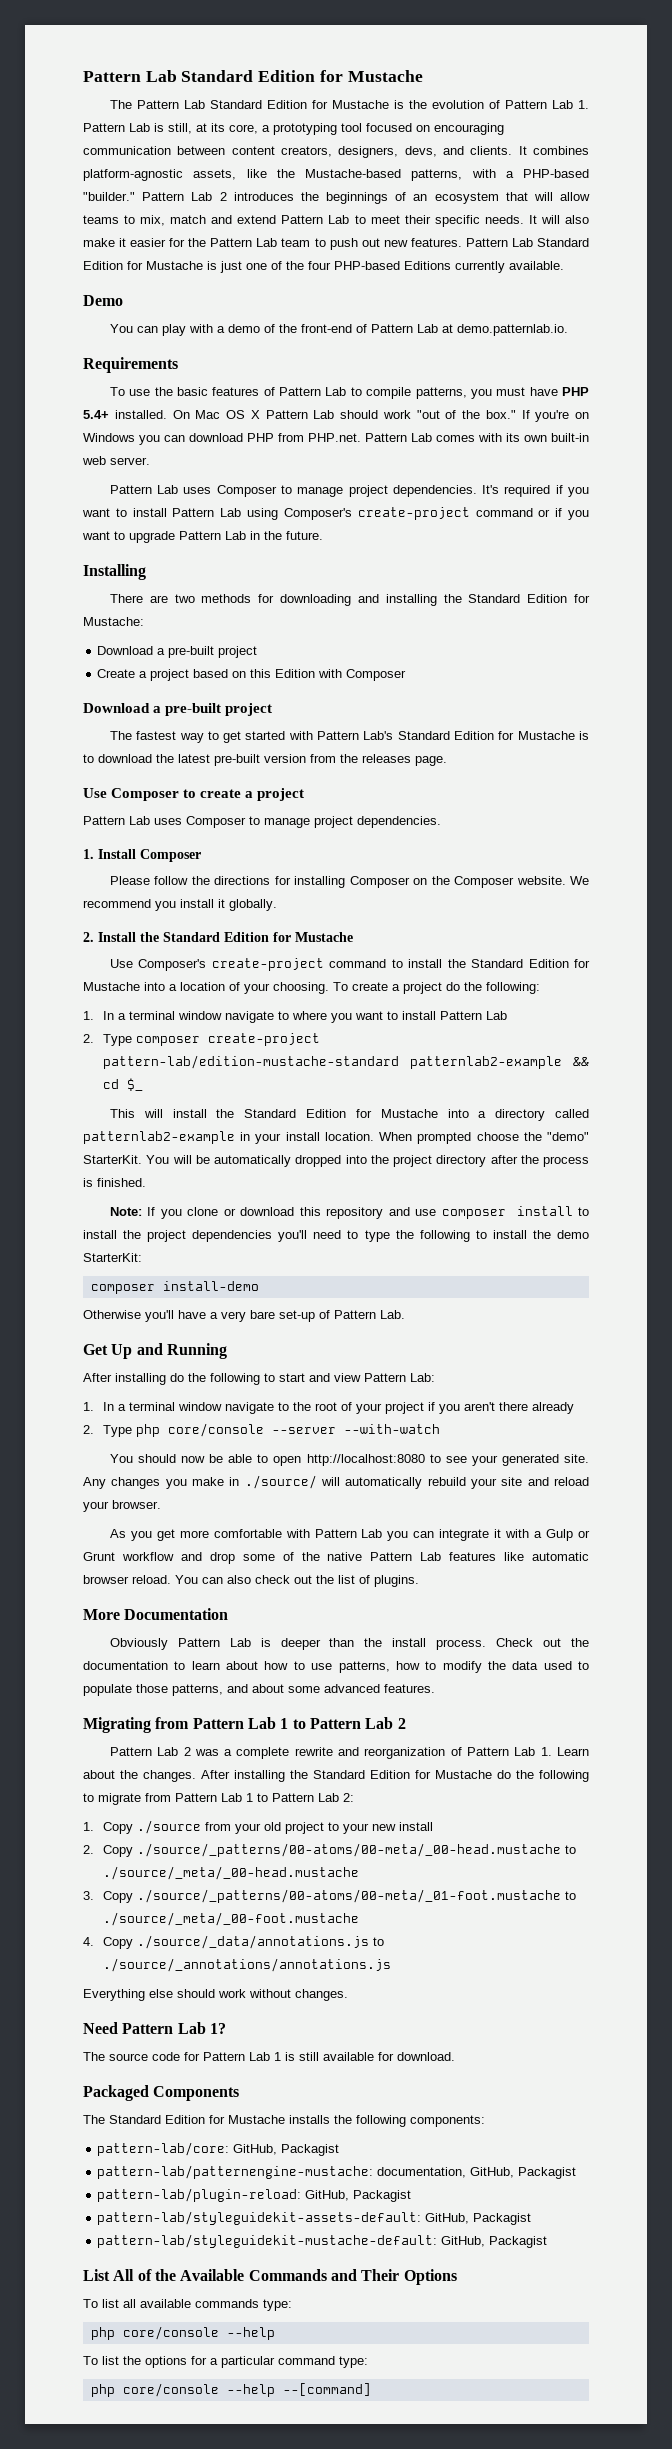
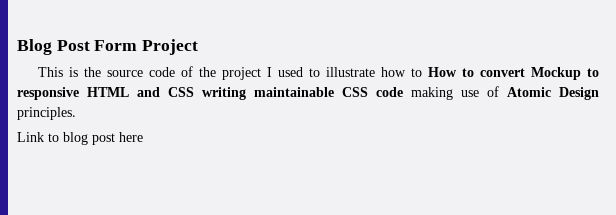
[83,70,423,82] [109,100,589,109] [83,123,504,135] [83,146,589,158] [83,169,589,181] [83,192,590,204] [83,215,589,227] [83,238,589,250] [83,261,564,273] [83,295,123,306] [109,324,568,336] [83,357,178,373] [109,387,589,399] [83,410,589,422] [83,433,589,445] [82,456,150,465] [109,485,589,497] [82,507,589,520] [82,531,323,543] [83,564,146,580] [109,594,590,606] [83,617,144,626] [97,646,258,658] [97,669,407,681] [83,703,273,716] [109,731,589,743] [83,754,447,766] [83,788,305,801] [83,816,441,828] [83,849,201,862] [109,876,589,888] [83,899,277,911] [83,932,353,942] [109,958,591,971] [83,982,540,994] [83,1011,507,1023] [83,1033,320,1046] [102,1055,589,1069] [102,1078,143,1091] [109,1109,589,1121] [83,1131,589,1144] [83,1155,589,1167] [83,1178,146,1187] [109,1206,589,1219] [83,1230,590,1242] [83,1253,142,1262] [90,1281,259,1294] [83,1310,405,1322] [83,1343,227,1359] [83,1373,435,1385] [83,1402,574,1414] [83,1423,440,1437] [109,1454,589,1466] [83,1475,589,1489] [83,1500,161,1512] [109,1529,591,1541] [83,1552,589,1564] [83,1575,419,1587] [83,1608,229,1620] [109,1638,590,1650] [83,1661,589,1673] [83,1684,435,1696] [83,1717,406,1733] [109,1747,589,1759] [83,1770,589,1782] [83,1793,354,1805] [83,1820,433,1834] [83,1843,576,1857] [102,1866,359,1880] [83,1889,576,1903] [102,1912,359,1926] [83,1935,384,1949] [102,1958,391,1972] [83,1989,348,2001] [83,2022,226,2034] [83,2052,455,2061] [83,2085,240,2101] [83,2115,485,2127] [97,2142,340,2156] [97,2165,577,2179] [97,2188,412,2202] [97,2211,532,2225] [97,2234,548,2248] [83,2269,457,2285] [83,2299,292,2311] [90,2326,275,2340] [83,2356,368,2368] [90,2383,371,2397] Pattern Lab Standard Edition for Mustache // The Pattern Lab Standard Edition for Mustache is the evolution of Pattern Lab 1. Pattern Lab is still, at its core, a prototyping tool focused on encouraging communication between content creators, designers, devs, and clients. It combines platform-agnostic assets, like the Mustache-based patterns, with a PHP-based "builder." Pattern Lab 2 introduces the beginnings of an ecosystem that will allow teams to mix, match and extend Pattern Lab to meet their specific needs. It will also make it easier for the Pattern Lab team to push out new features. Pattern Lab Standard Edition for Mustache is just one of the four PHP-based Editions currently available. // Demo // You can play with a demo of the front-end of Pattern Lab at demo.patternlab.io. // Requirements // To use the basic features of Pattern Lab to compile patterns, you must have PHP 5.4+ installed. On Mac OS X Pattern Lab should work "out of the box." If you're on Windows you can download PHP from PHP.net. Pattern Lab comes with its own built-in web server. // Pattern Lab uses Composer to manage project dependencies. It's required if you want to install Pattern Lab using Composer's create-project command or if you want to upgrade Pattern Lab in the future. // Installing // There are two methods for downloading and installing the Standard Edition for Mustache: // Download a pre-built project // Create a project based on this Edition with Composer // Download a pre-built project // The fastest way to get started with Pattern Lab's Standard Edition for Mustache is to download the latest pre-built version from the releases page. // Use Composer to create a project // Pattern Lab uses Composer to manage project dependencies. // 1. Install Composer // Please follow the directions for installing Composer on the Composer website. We recommend you install it globally. // 2. Install the Standard Edition for Mustache // Use Composer's create-project command to install the Standard Edition for Mustache into a location of your choosing. To create a project do the following: // 1. In a terminal window navigate to where you want to install Pattern Lab // 2. Type composer create-project pattern-lab/edition-mustache-standard patternlab2-example && cd $_ // This will install the Standard Edition for Mustache into a directory called patternlab2-example in your install location. When prompted choose the "demo" StarterKit. You will be automatically dropped into the project directory after the process is finished. // Note: If you clone or download this repository and use composer install to install the project dependencies you'll need to type the following to install the demo StarterKit: // composer install-demo // Otherwise you'll have a very bare set-up of Pattern Lab. // Get Up and Running // After installing do the following to start and view Pattern Lab: // 1. In a terminal window navigate to the root of your project if you aren't there already // 2. Type php core/console --server --with-watch // You should now be able to open http://localhost:8080 to see your generated site. Any changes you make in ./source/ will automatically rebuild your site and reload your browser. // As you get more comfortable with Pattern Lab you can integrate it with a Gulp or Grunt workflow and drop some of the native Pattern Lab features like automatic browser reload. You can also check out the list of plugins. // More Documentation // Obviously Pattern Lab is deeper than the install process. Check out the documentation to learn about how to use patterns, how to modify the data used to populate those patterns, and about some advanced features. // Migrating from Pattern Lab 1 to Pattern Lab 2 // Pattern Lab 2 was a complete rewrite and reorganization of Pattern Lab 1. Learn about the changes. After installing the Standard Edition for Mustache do the following to migrate from Pattern Lab 1 to Pattern Lab 2: // 1. Copy ./source from your old project to your new install // 2. Copy ./source/_patterns/00-atoms/00-meta/_00-head.mustache to ./source/_meta/_00-head.mustache // 3. Copy ./source/_patterns/00-atoms/00-meta/_01-foot.mustache to ./source/_meta/_00-foot.mustache // 4. Copy ./source/_data/annotations.js to ./source/_annotations/annotations.js // Everything else should work without changes. // Need Pattern Lab 1? // The source code for Pattern Lab 1 is still available for download. // Packaged Components // The Standard Edition for Mustache installs the following components: // pattern-lab/core: GitHub, Packagist // pattern-lab/patternengine-mustache: documentation, GitHub, Packagist // pattern-lab/plugin-reload: GitHub, Packagist // pattern-lab/styleguidekit-assets-default: GitHub, Packagist // pattern-lab/styleguidekit-mustache-default: GitHub, Packagist // List All of the Available Commands and Their Options // To list all available commands type: // php core/console --help // To list the options for a particular command type: // php core/console --help --[command] -> [17,39,199,55] [37,66,599,80] [17,86,599,100] [17,107,76,120] [17,132,143,145] Blog Post Form Project // This is the source code of the project I used to illustrate how to How to convert Mockup to responsive HTML and CSS writing maintainable CSS code making use of Atomic Design principles. // Link to blog post here

